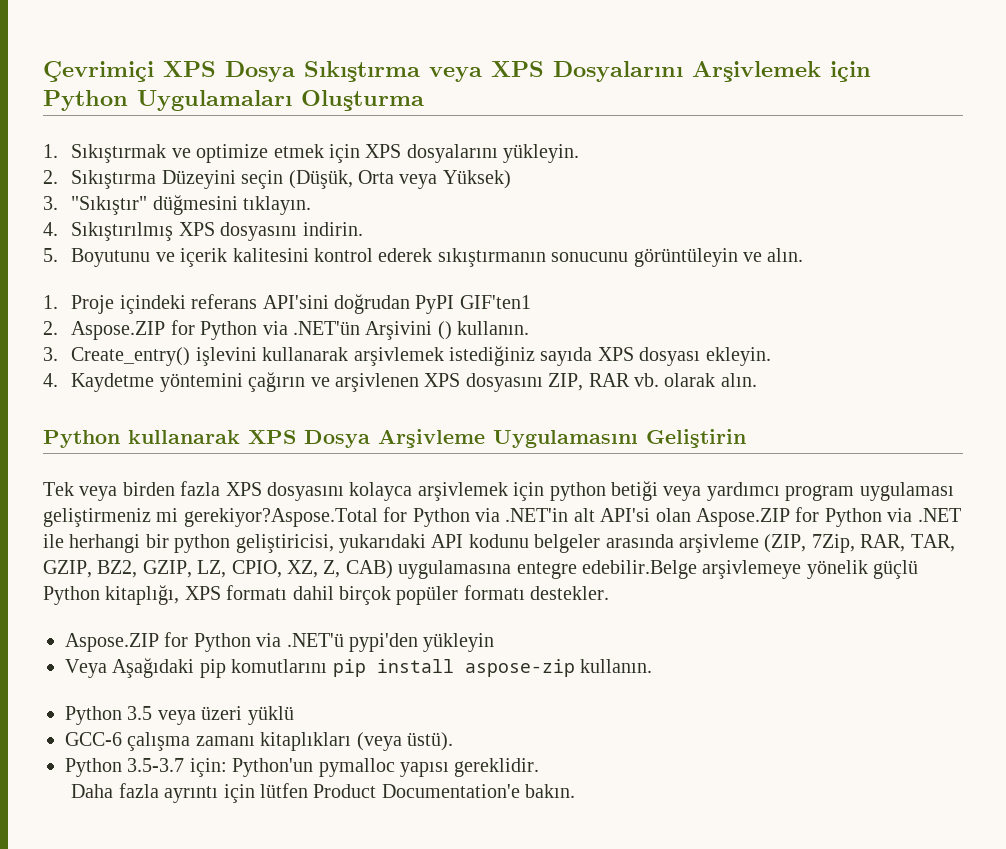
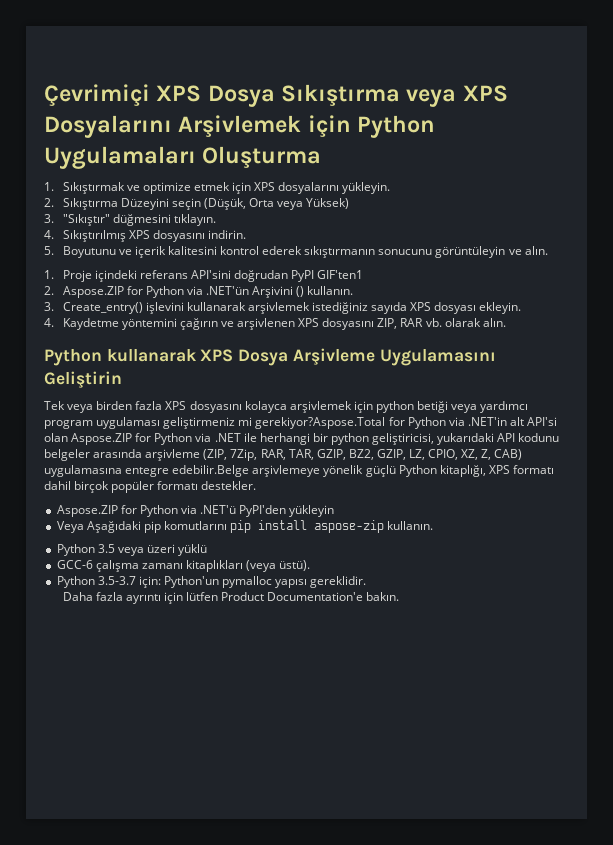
[349,633,418,652] pypi'den -> [239,505,287,517] PyPI'den

